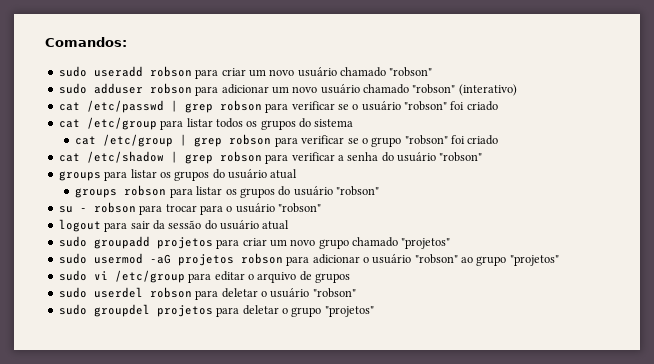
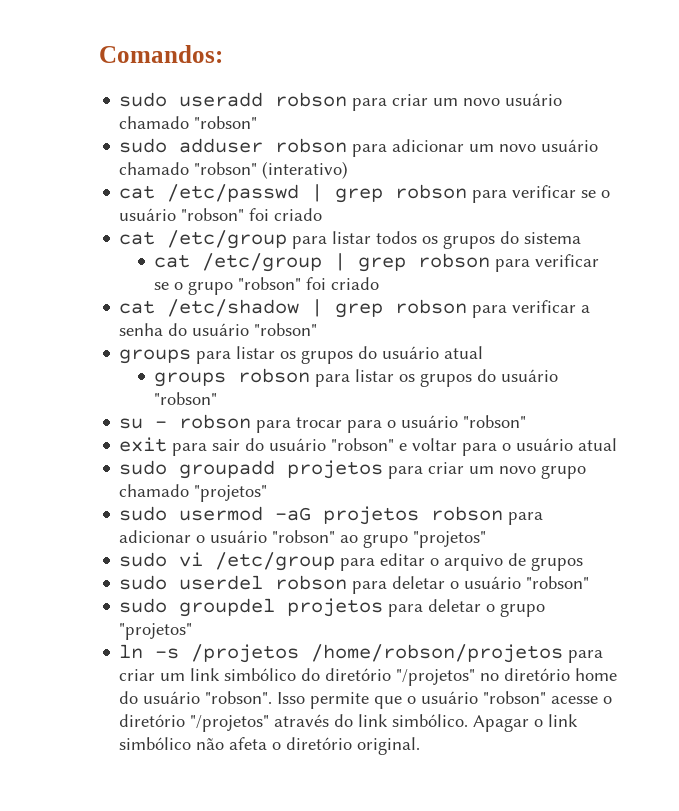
[58,219,101,232] logout -> [119,437,168,452] exit
[152,220,217,230] da sessão do -> [245,438,512,456] do usuário "robson" e voltar para o
(374, 311) none -> [119,644,604,663] [119,668,618,686] [119,691,613,709] [119,714,579,732] [119,737,421,755] // ln -s /projetos /home/robson/projetos para criar um link simbólico do diretório "/projetos" no diretório home do usuário "robson". Isso permite que o usuário "robson" acesse o diretório "/projetos" através do link simbólico. Apagar o link simbólico não afeta o diretório original.

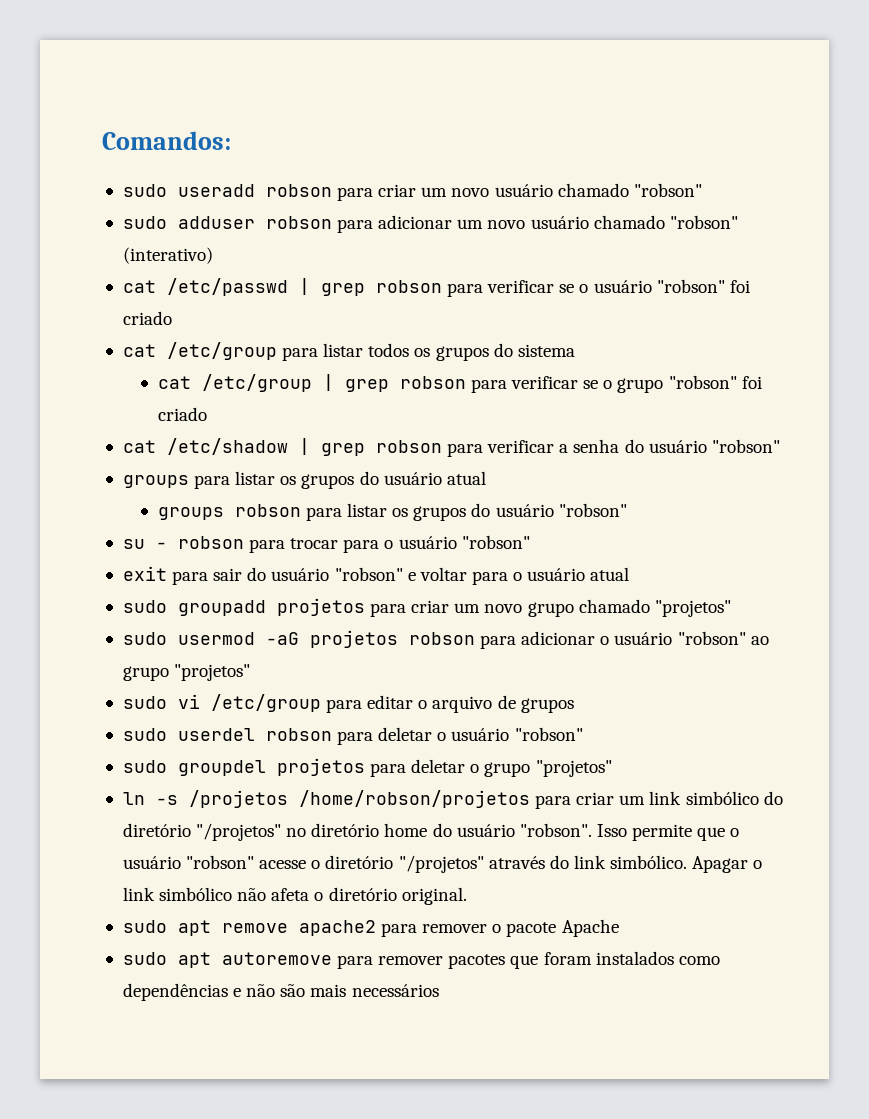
(421, 746) none -> [122,919,619,937] [122,951,720,969] [122,983,439,1001] // sudo apt remove apache2 para remover o pacote Apache // sudo apt autoremove para remover pacotes que foram instalados como dependências e não são mais necessários

